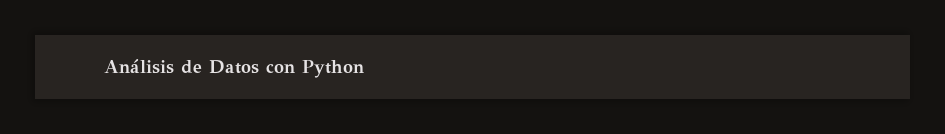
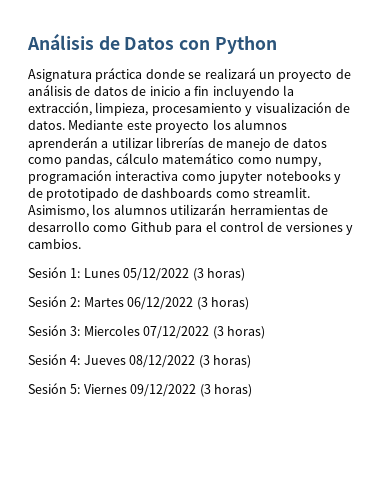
(364, 69) none -> [28,68,351,82] [28,85,294,99] [28,102,350,116] [28,119,287,133] [28,136,327,151] [28,153,321,167] [28,170,341,184] [28,187,310,201] [28,204,328,218] [28,221,353,235] [28,239,81,249] [28,267,245,281] [28,296,249,310] [28,325,265,339] [28,354,251,368] [28,383,252,397] // Asignatura práctica donde se realizará un proyecto de análisis de datos de inicio a fin incluyendo la extracción, limpieza, procesamiento y visualización de datos. Mediante este proyecto los alumnos aprenderán a utilizar librerías de manejo de datos como pandas, cálculo matemático como numpy, programación interactiva como jupyter notebooks y de prototipado de dashboards como streamlit. Asimismo, los alumnos utilizarán herramientas de desarrollo como Github para el control de versiones y cambios. // Sesión 1: Lunes 05/12/2022 (3 horas) // Sesión 2: Martes 06/12/2022 (3 horas) // Sesión 3: Miercoles 07/12/2022 (3 horas) // Sesión 4: Jueves 08/12/2022 (3 horas) // Sesión 5: Viernes 09/12/2022 (3 horas)

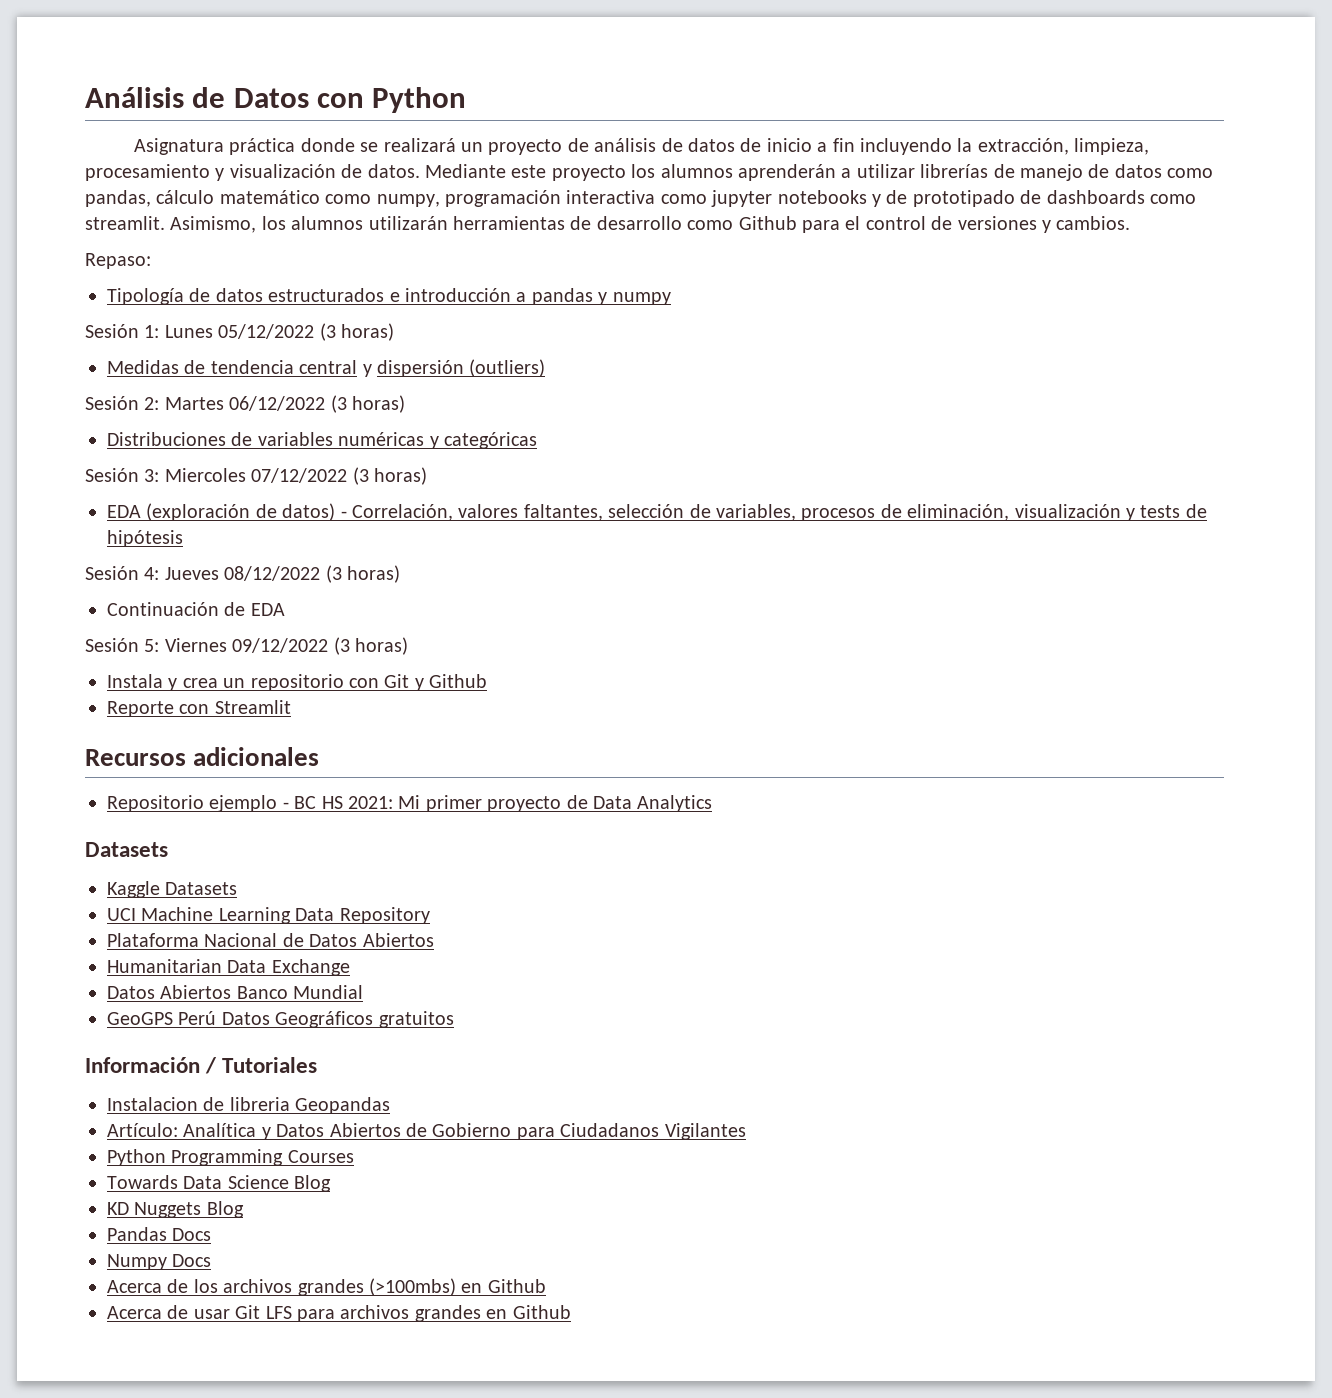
(81, 244) none -> [85,253,151,269] [107,288,671,305] // Repaso: // Tipología de datos estructurados e introducción a pandas y numpy
(245, 274) none -> [107,359,546,377] // Medidas de tendencia central y dispersión (outliers)
(249, 303) none -> [107,432,537,449] // Distribuciones de variables numéricas y categóricas
(265, 332) none -> [107,503,1207,521] [107,530,183,547] // EDA (exploración de datos) - Correlación, valores faltantes, selección de variables, procesos de eliminación, visualización y tests de hipótesis
(251, 361) none -> [107,602,285,616] // Continuación de EDA
(252, 390) none -> [107,674,488,691] [107,700,291,717] [85,747,320,766] [107,795,713,812] [85,842,168,857] [107,881,238,898] [107,907,430,924] [107,933,434,947] [107,959,350,976] [107,985,364,999] [107,1011,454,1028] [85,1057,318,1074] [107,1097,391,1114] [107,1123,746,1140] [107,1149,354,1166] [107,1175,332,1192] [107,1201,244,1218] [107,1227,212,1241] [107,1254,212,1270] [107,1278,546,1296] [107,1305,571,1322] // Instala y crea un repositorio con Git y Github // Reporte con Streamlit // Recursos adicionales // Repositorio ejemplo - BC HS 2021: Mi primer proyecto de Data Analytics // Datasets // Kaggle Datasets // UCI Machine Learning Data Repository // Plataforma Nacional de Datos Abiertos // Humanitarian Data Exchange // Datos Abiertos Banco Mundial // GeoGPS Perú Datos Geográficos gratuitos // Información / Tutoriales // Instalacion de libreria Geopandas // Artículo: Analítica y Datos Abiertos de Gobierno para Ciudadanos Vigilantes // Python Programming Courses // Towards Data Science Blog // KD Nuggets Blog // Pandas Docs // Numpy Docs // Acerca de los archivos grandes (>100mbs) en Github // Acerca de usar Git LFS para archivos grandes en Github

